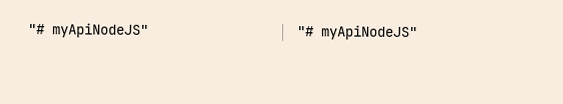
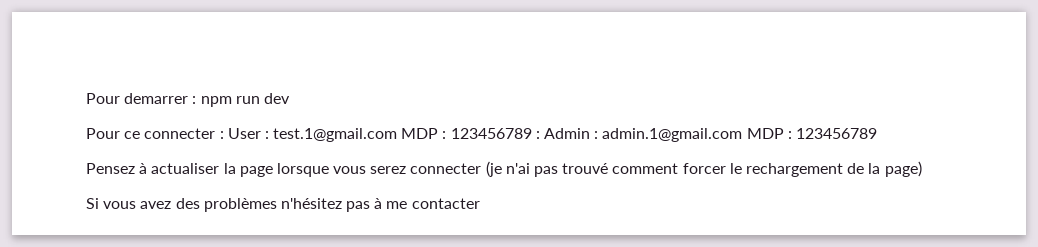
[28,23,149,38] [297,25,418,41] "# myApiNodeJS" // "# myApiNodeJS" -> [86,93,290,107] [86,128,877,142] [86,161,922,177] [86,198,480,212] Pour demarrer : npm run dev // Pour ce connecter : User : test.1@gmail.com MDP : 123456789 : Admin : admin.1@gmail.com MDP : 123456789 // Pensez à actualiser la page lorsque vous serez connecter (je n'ai pas trouvé comment forcer le rechargement de la page) // Si vous avez des problèmes n'hésitez pas à me contacter

